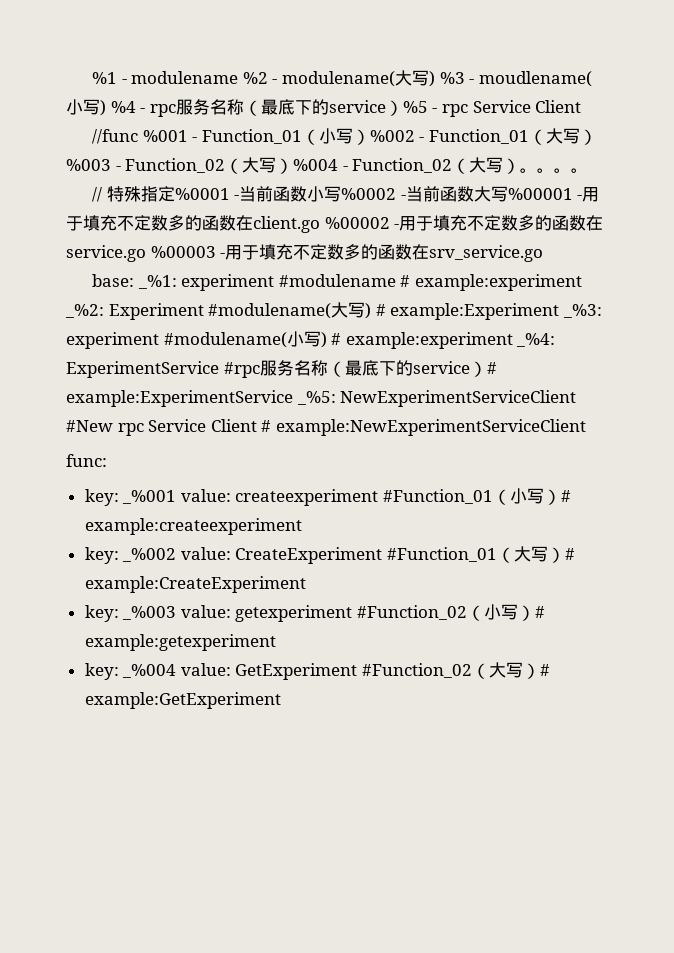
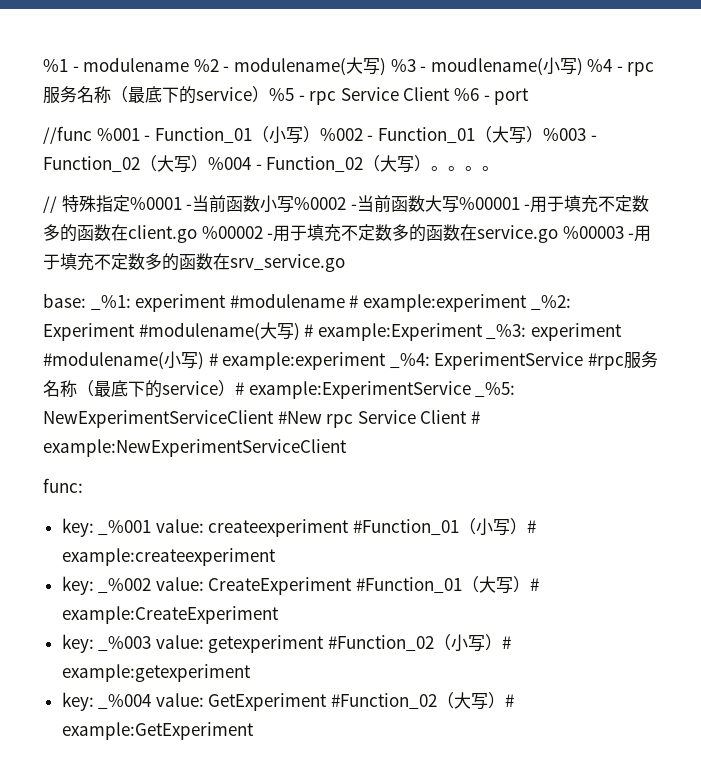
(582, 106) none -> [453,88,530,105] %6 - port

